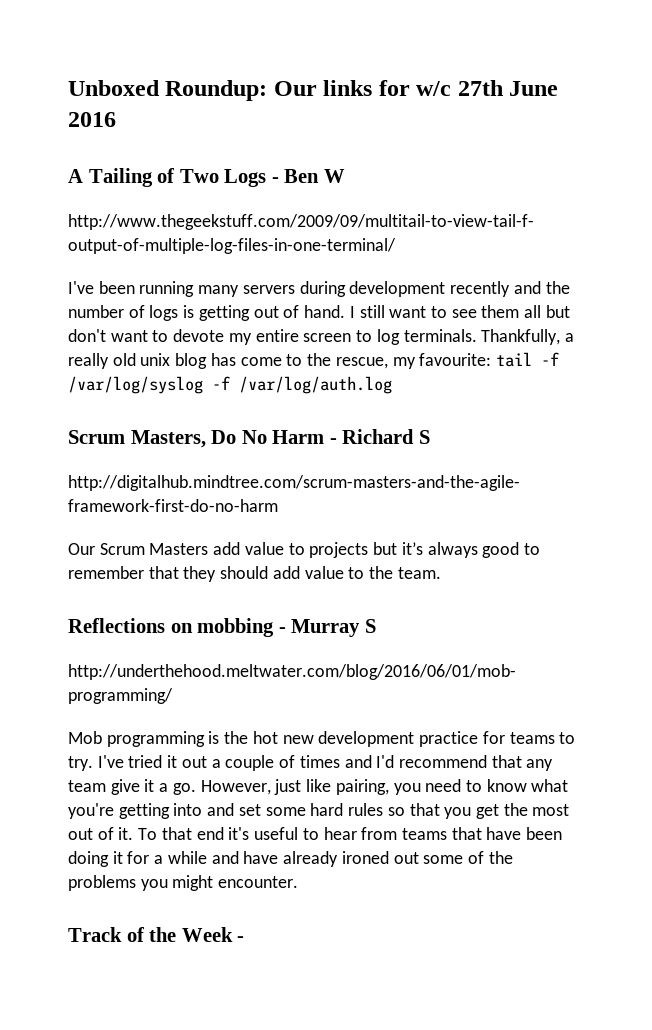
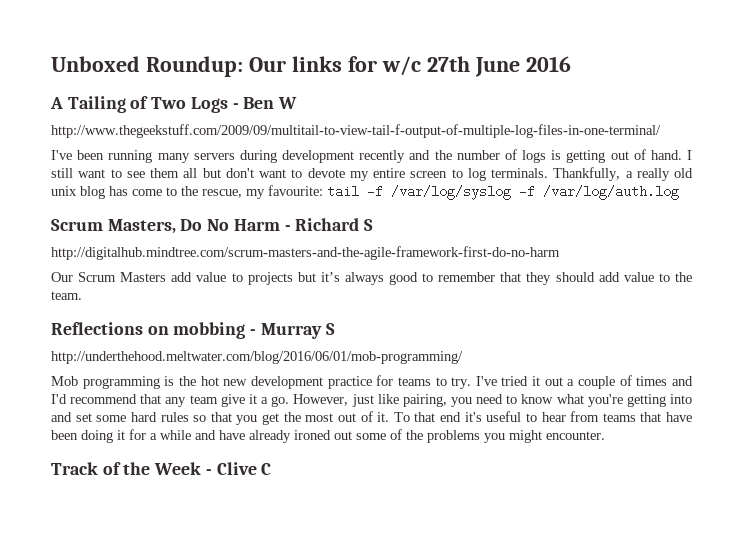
(245, 939) none -> [216,462,272,475] Clive C

